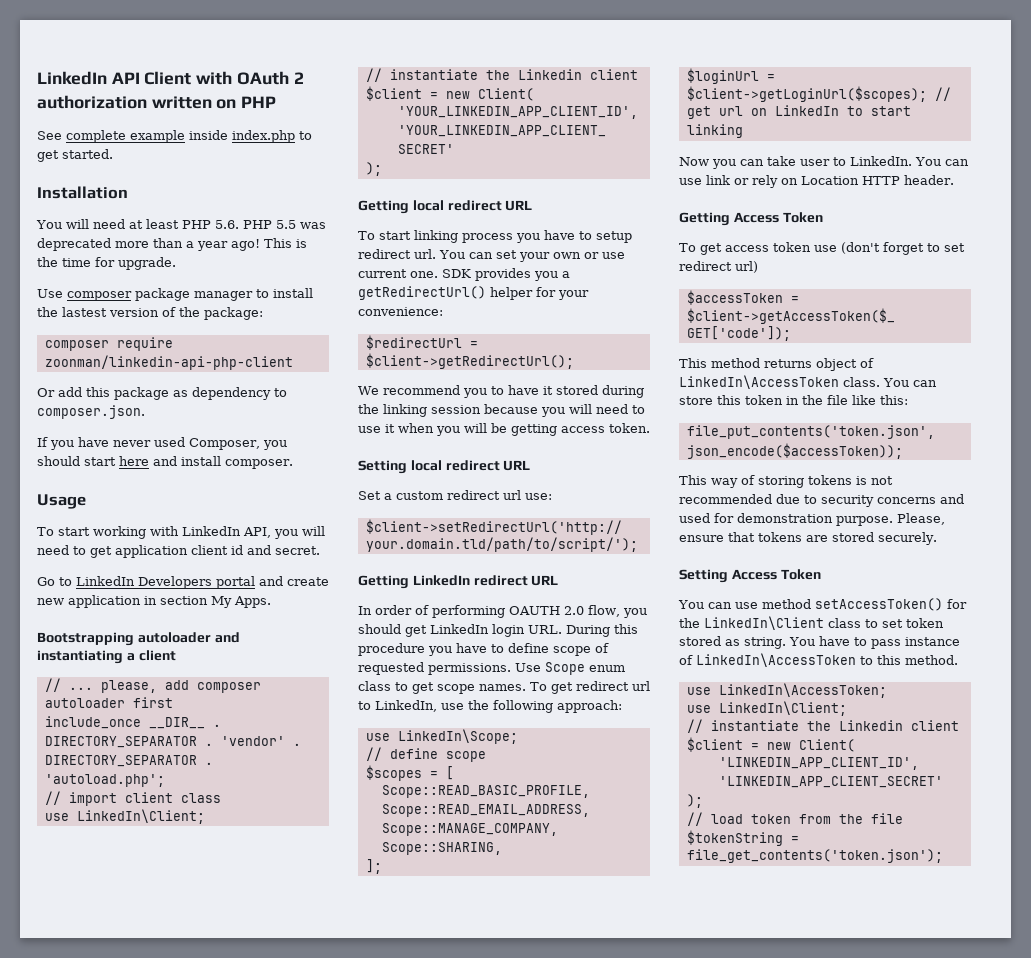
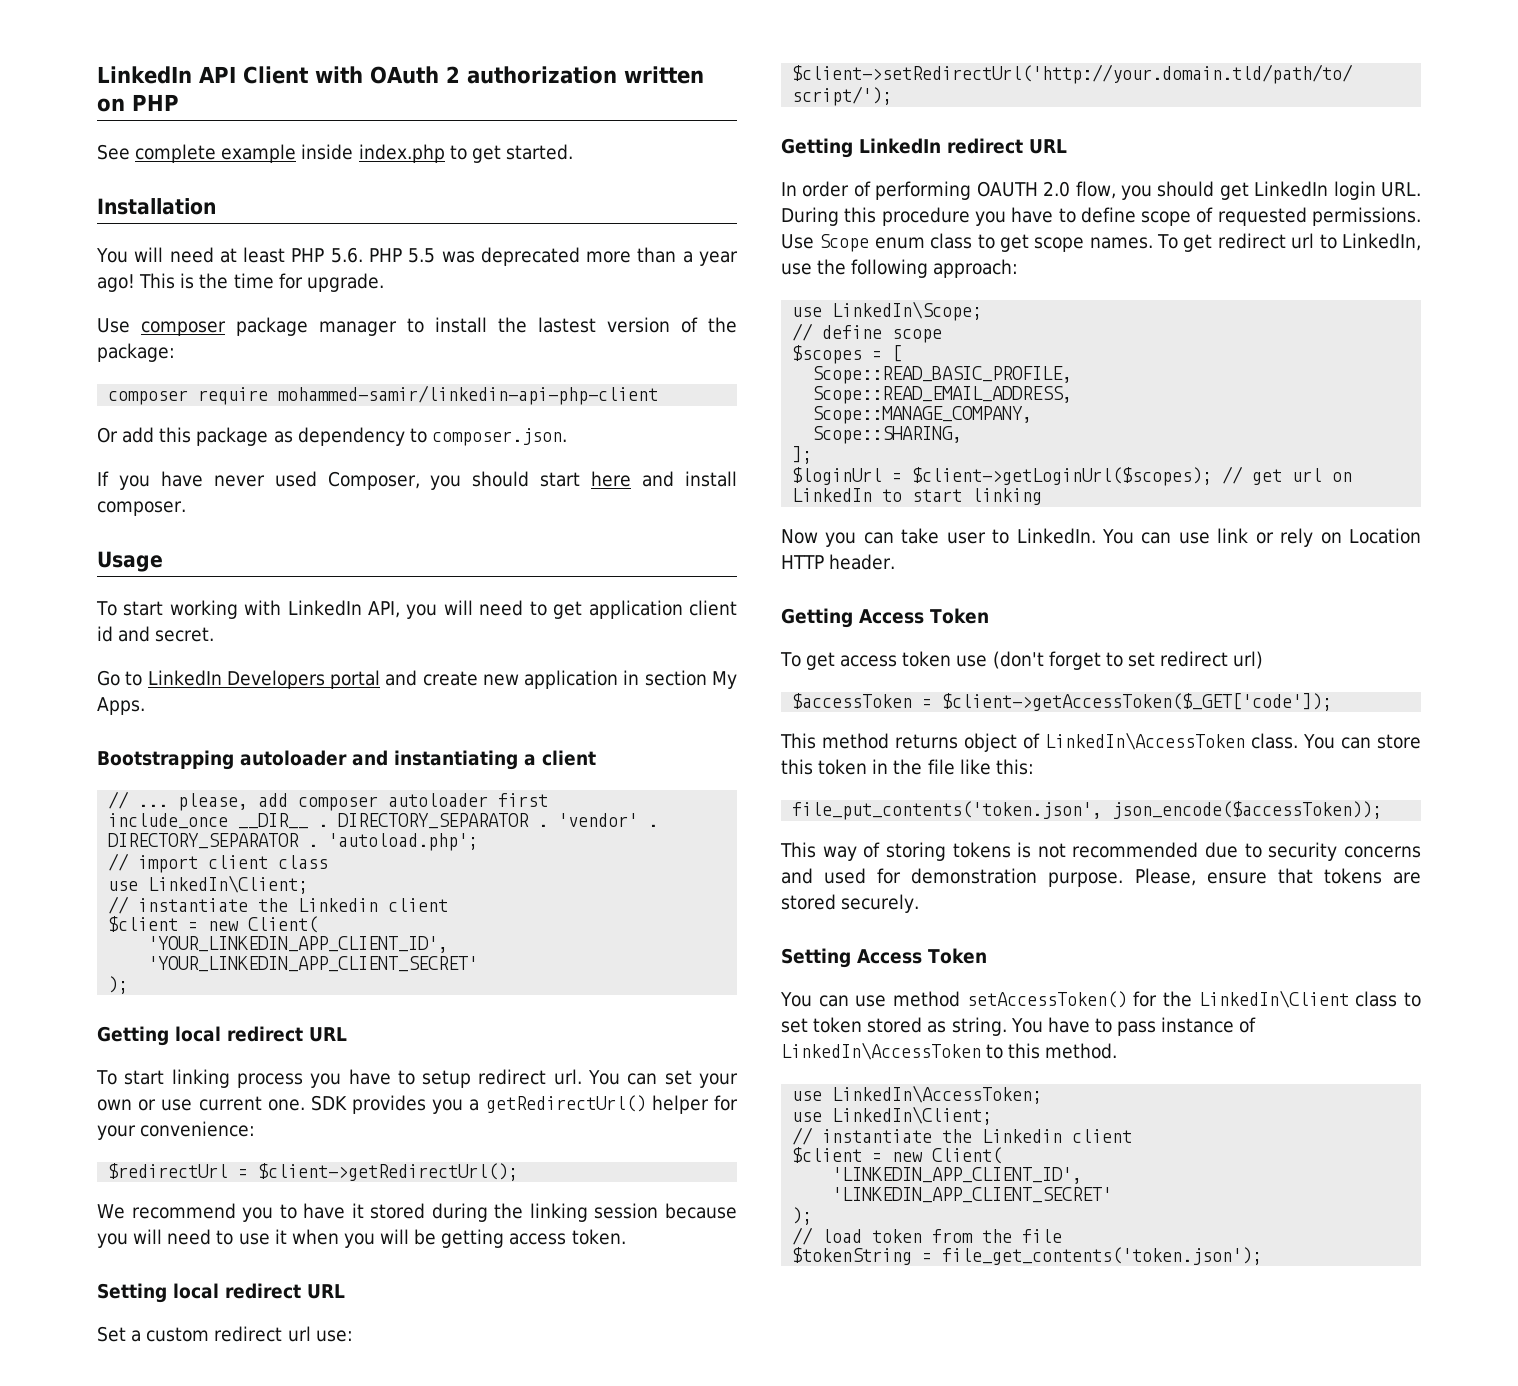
[44,355,293,370] zoonman/linkedin-api-php-client -> [278,385,659,405] mohammed-samir/linkedin-api-php-client

